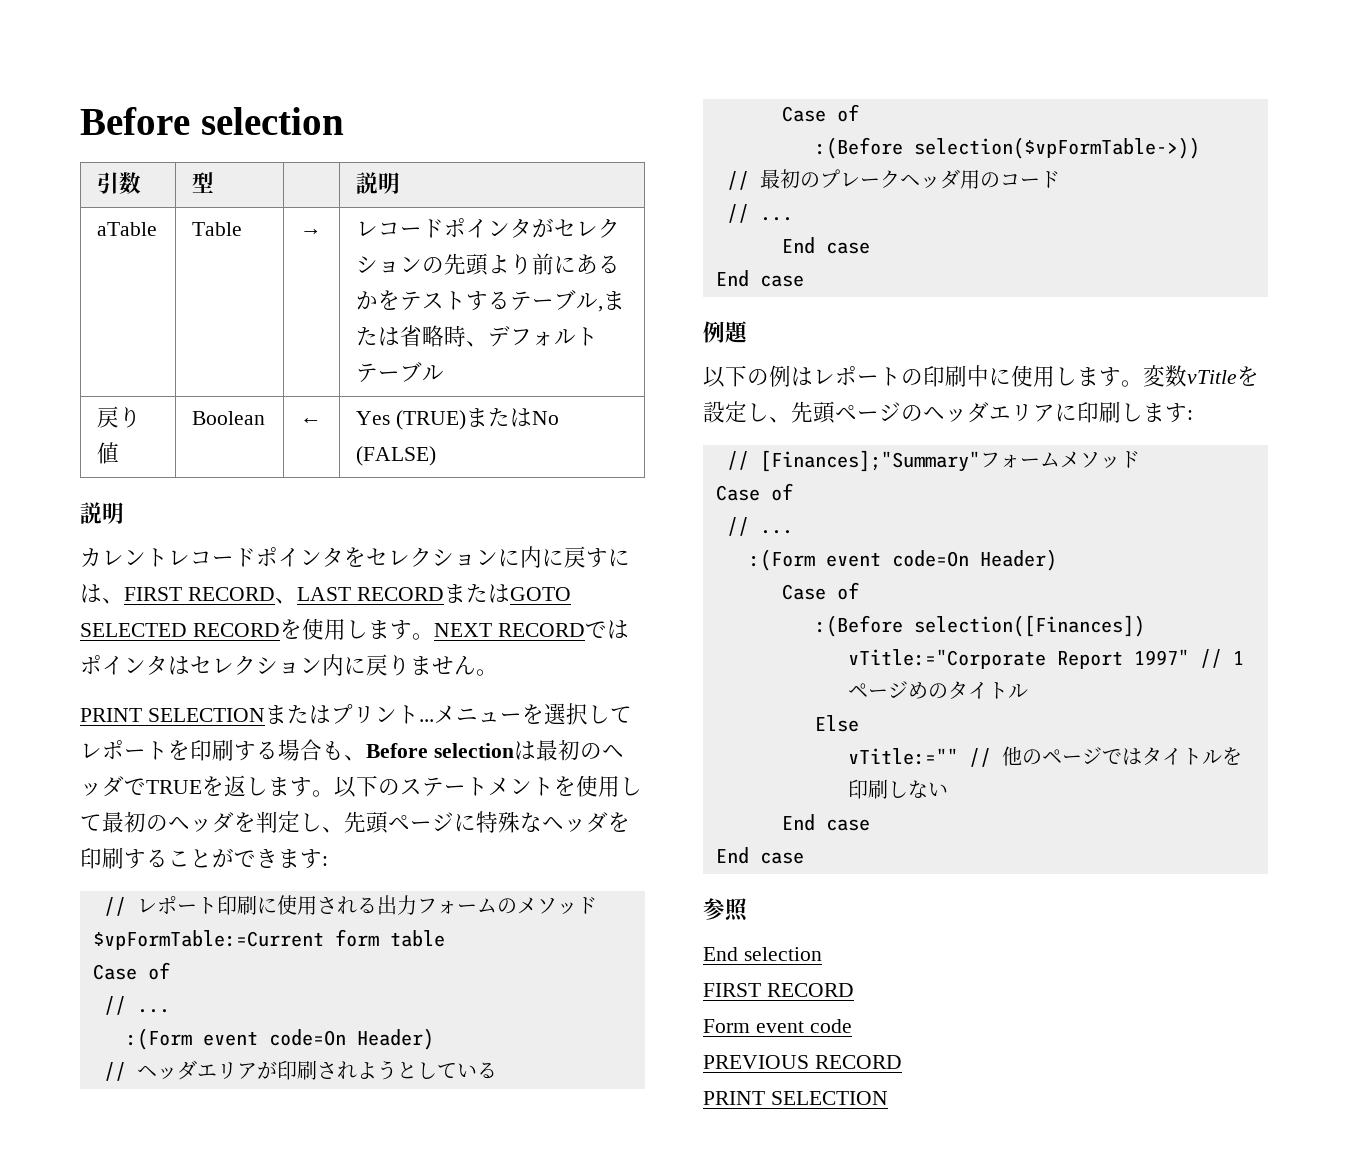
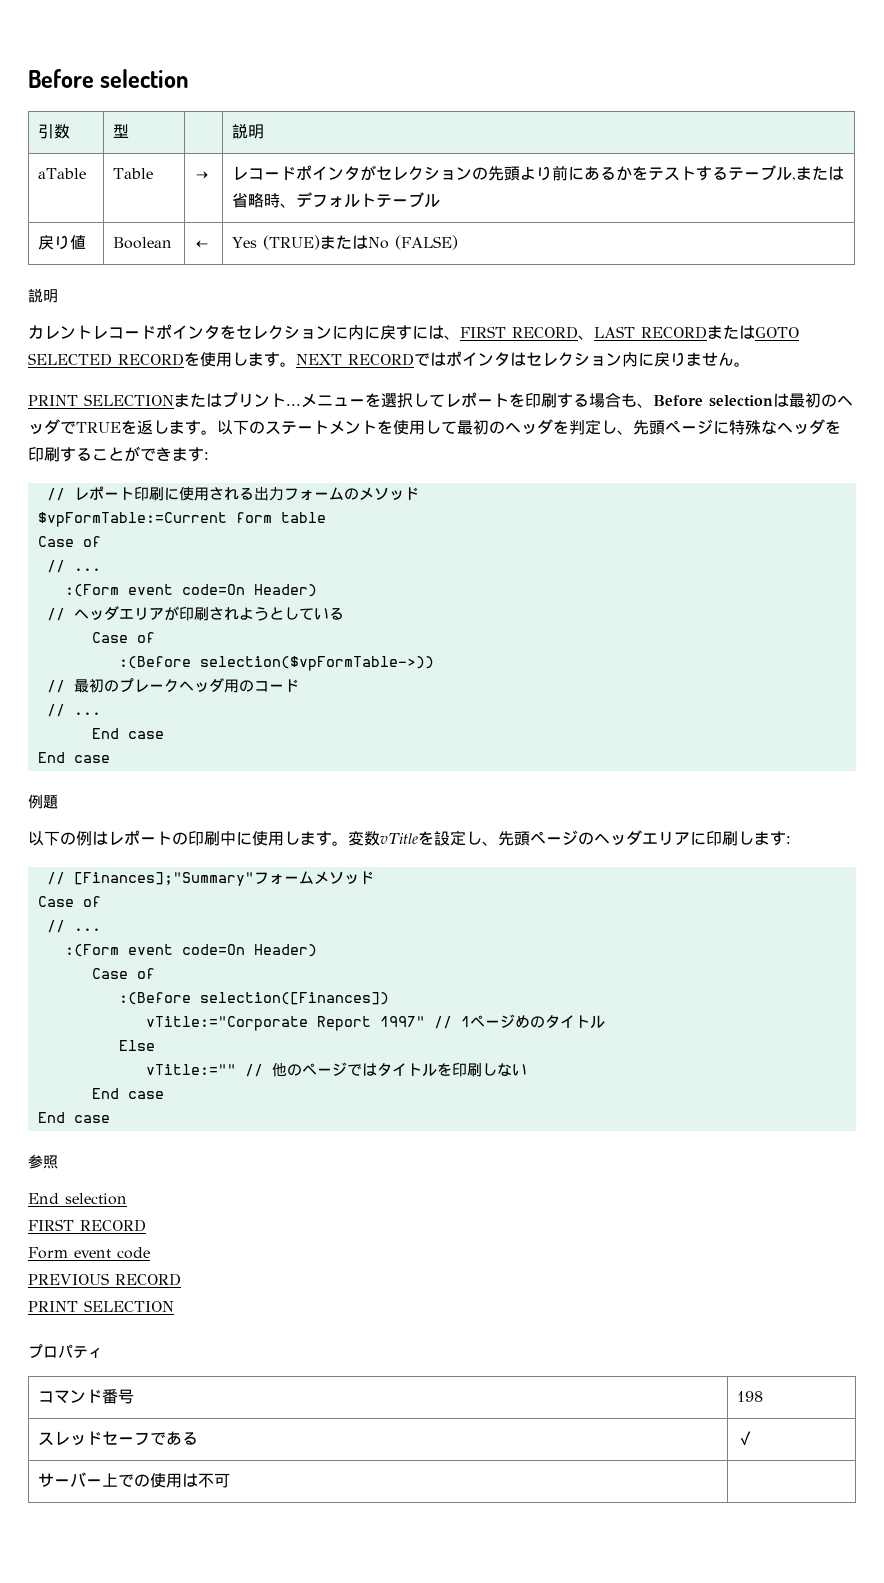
(888, 1098) none -> [28,1344,103,1358] [38,1389,135,1404] [737,1391,764,1402] [38,1431,199,1446] [737,1431,754,1446] [38,1472,231,1488] // プロパティ // コマンド番号 | 198 // スレッドセーフである | ✓ // サーバー上での使用は不可 |

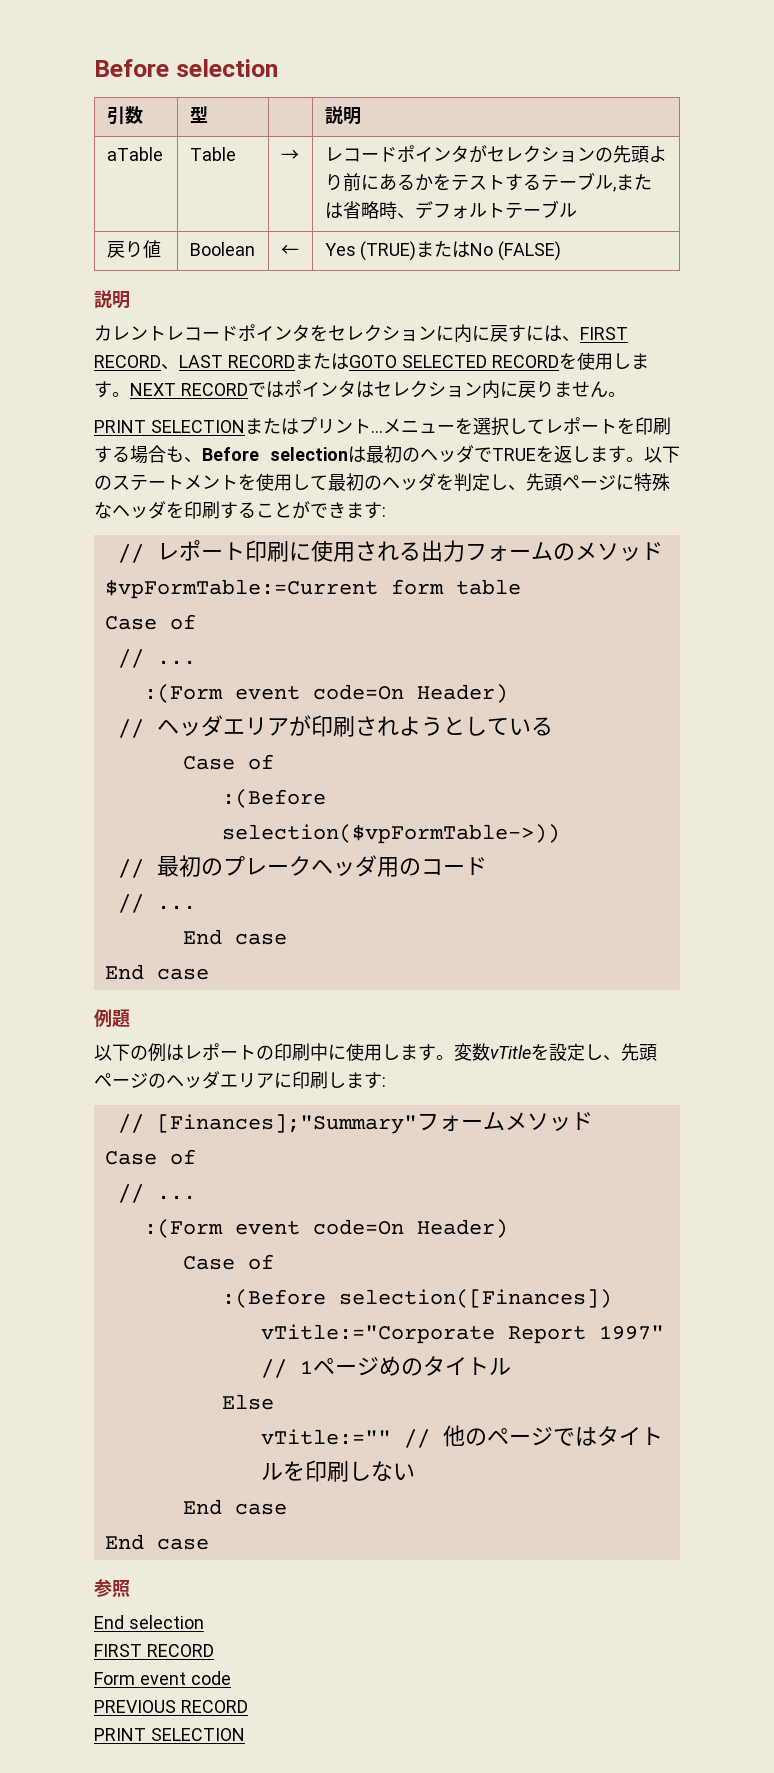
[28,1344,103,1358] [38,1389,135,1404] [737,1391,764,1402] [38,1431,199,1446] [737,1431,754,1446] [38,1472,231,1488] // プロパティ // コマンド番号 | 198 // スレッドセーフである | ✓ // サーバー上での使用は不可 | -> (245, 1734) none

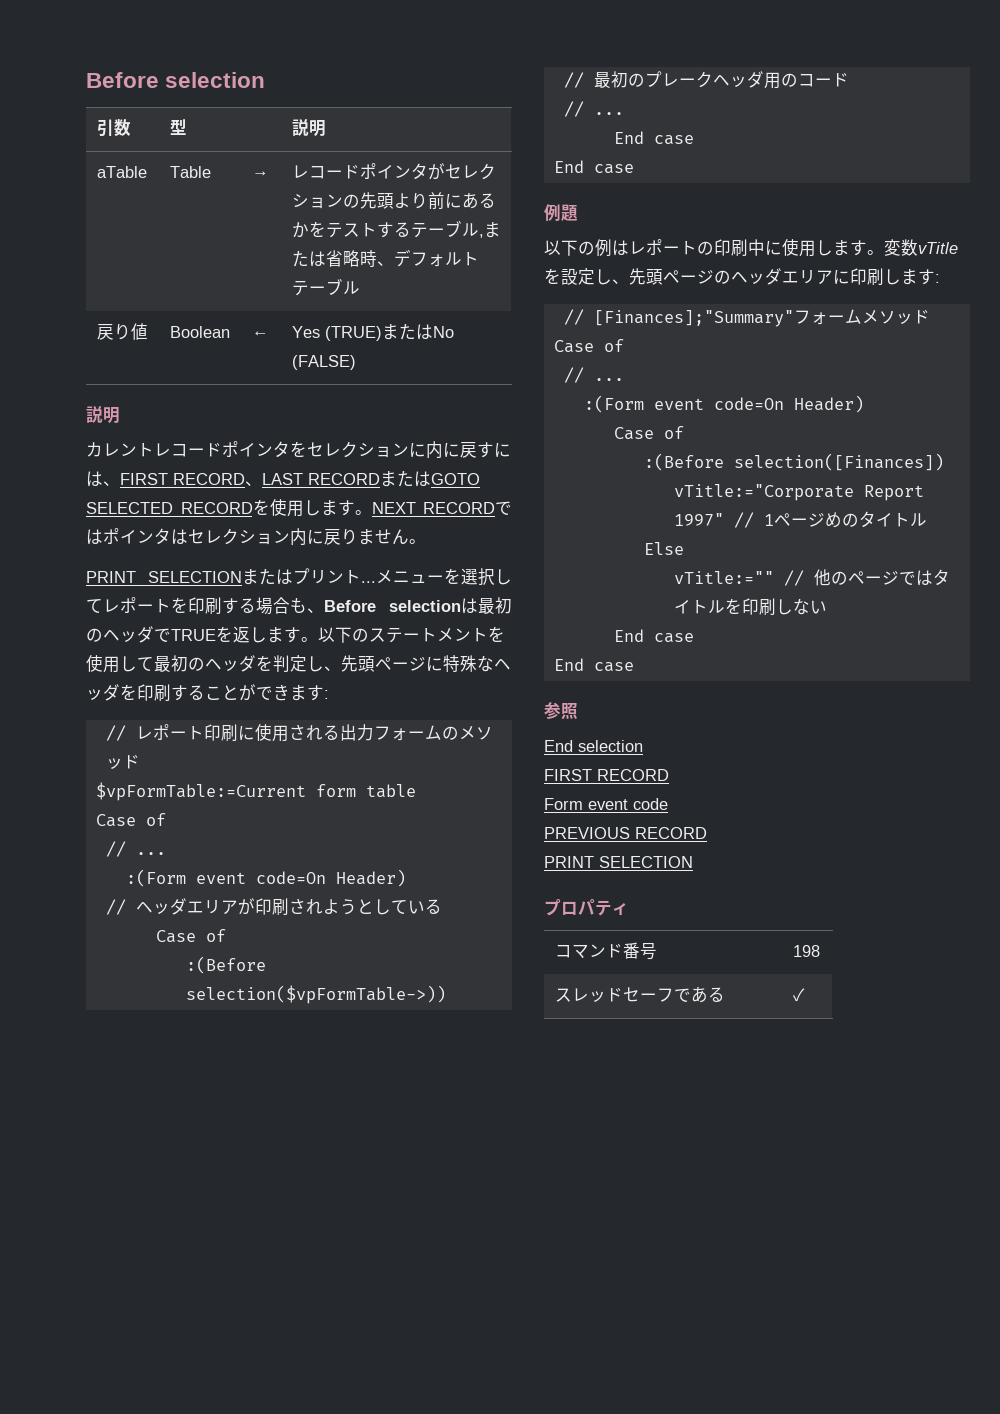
(245, 1734) none -> [544,899,629,916] [554,942,657,960] [792,945,820,957] [554,986,725,1003] [792,988,805,1002] // プロパティ // コマンド番号 | 198 // スレッドセーフである | ✓

